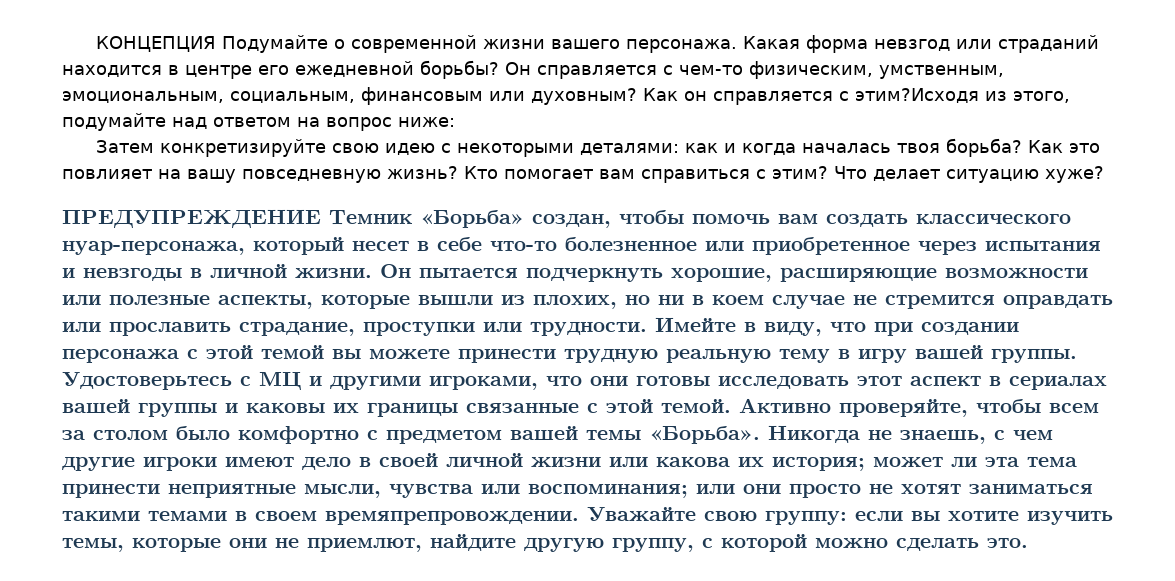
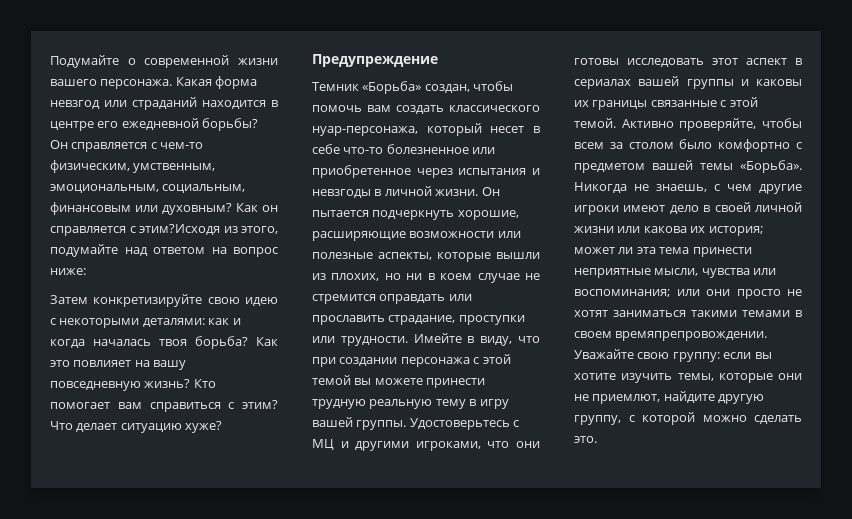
[96,36,217,52] КОНЦЕПЦИЯ -> (50, 61) none
[62,209,321,228] ПРЕДУПРЕЖДЕНИЕ -> [312,54,438,67] Предупреждение //

